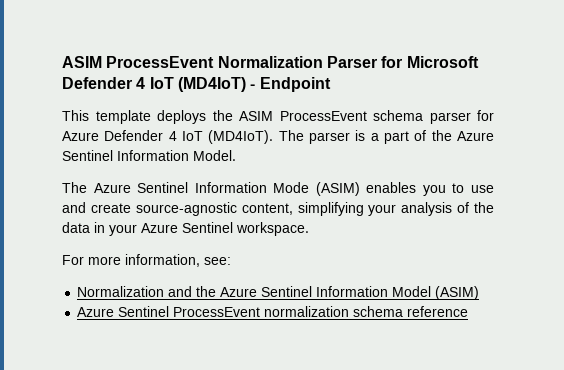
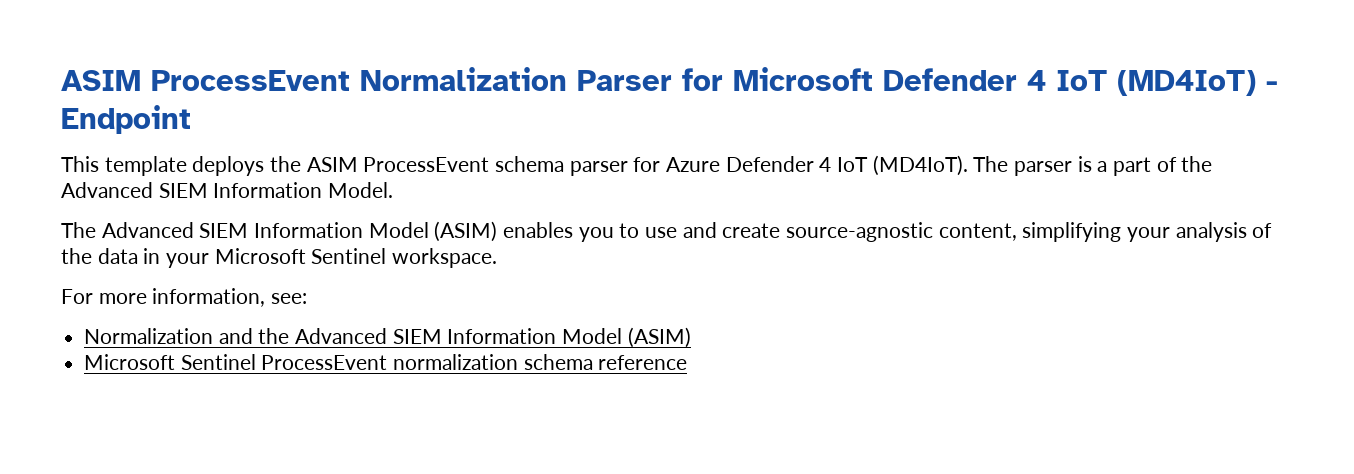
[456,131,494,141] [62,150,113,161] Azure Sentinel -> [61,182,208,198] Advanced SIEM
[93,182,310,193] Azure Sentinel Information Mode -> [101,222,429,238] Advanced SIEM Information Model
[141,223,178,233] Azure -> [214,248,306,264] Microsoft
[220,286,313,297] Azure Sentinel -> [295,328,442,344] Advanced SIEM
[77,307,115,317] Azure -> [84,354,176,370] Microsoft

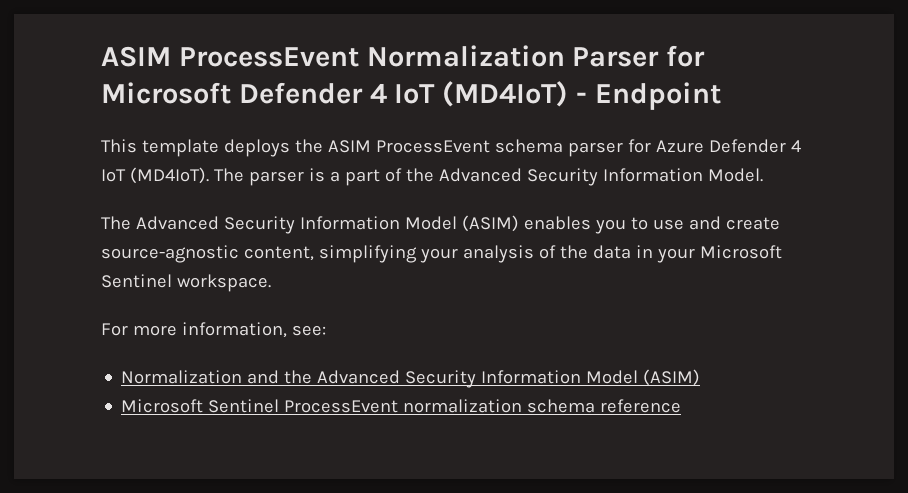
[158,183,208,198] SIEM -> [526,168,598,186] Security
[199,223,249,238] SIEM -> [223,216,295,234] Security
[392,329,442,344] SIEM -> [405,370,477,388] Security

